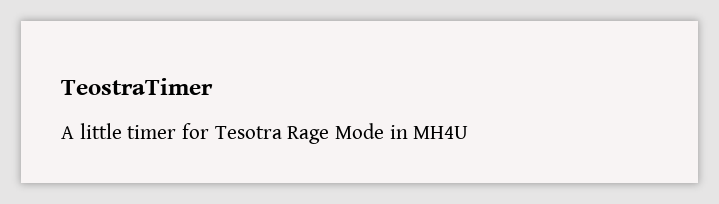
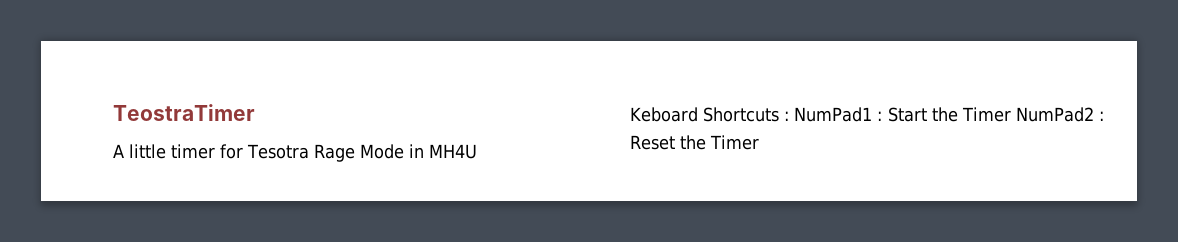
(469, 132) none -> [630,107,1104,122] [630,135,759,150] // Keboard Shortcuts : NumPad1 : Start the Timer NumPad2 : Reset the Timer

